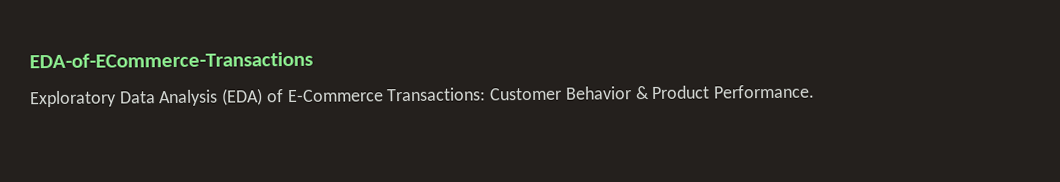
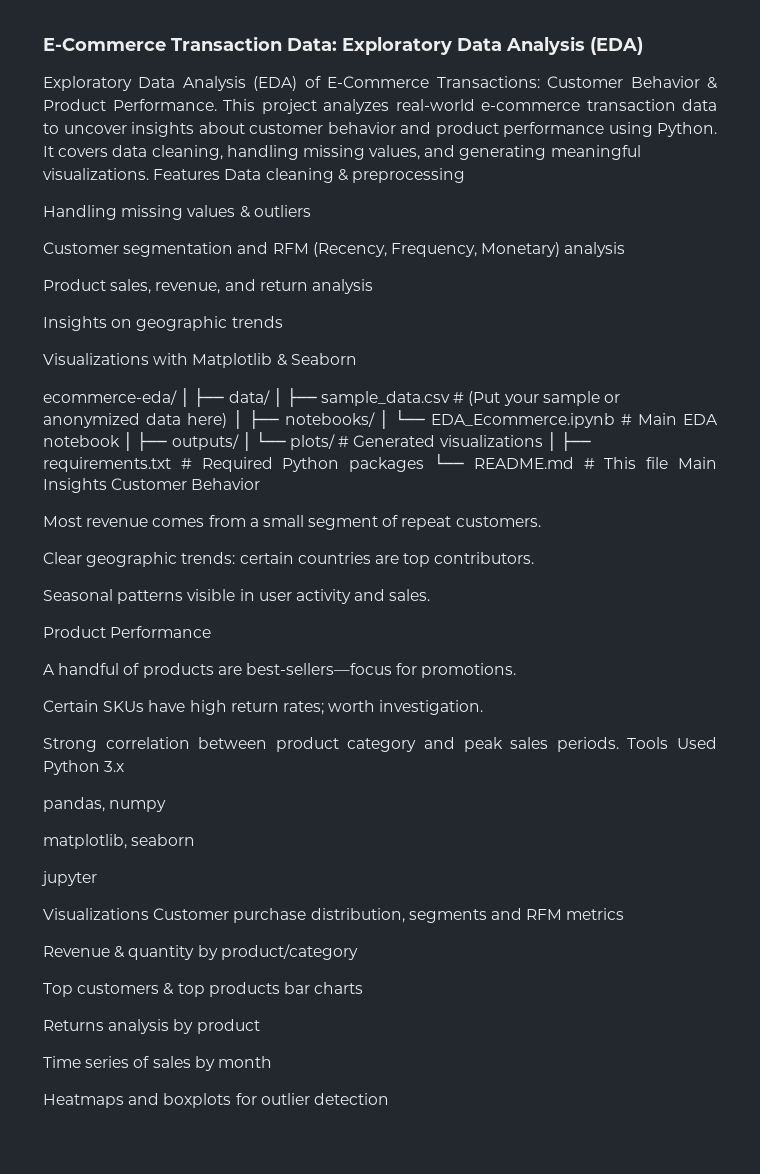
[29,51,313,69] EDA-of-ECommerce-Transactions -> [43,36,643,55] E-Commerce Transaction Data: Exploratory Data Analysis (EDA)
(815, 91) none -> [223,99,717,114] [43,122,717,137] [43,145,641,160] [43,168,465,183] [43,205,311,220] [43,242,626,257] [43,279,373,294] [43,316,283,331] [43,353,357,368] [43,387,621,407] [43,409,718,429] [43,431,592,451] [43,453,717,472] [43,478,261,493] [43,515,541,530] [43,552,535,567] [43,589,431,604] [43,626,212,638] [43,663,517,678] [43,700,484,715] [43,737,718,752] [43,760,125,775] [43,797,167,812] [43,834,196,849] [41,871,97,886] [43,908,625,923] [43,944,358,960] [43,982,364,997] [43,1019,260,1034] [43,1056,272,1071] [43,1093,389,1108] This project analyzes real-world e-commerce transaction data to uncover insights about customer behavior and product performance using Python. It covers data cleaning, handling missing values, and generating meaningful visualizations. Features Data cleaning & preprocessing // Handling missing values & outliers // Customer segmentation and RFM (Recency, Frequency, Monetary) analysis // Product sales, revenue, and return analysis // Insights on geographic trends // Visualizations with Matplotlib & Seaborn // ecommerce-eda/ │ ├── data/ │ ├── sample_data.csv # (Put your sample or anonymized data here) │ ├── notebooks/ │ └── EDA_Ecommerce.ipynb # Main EDA notebook │ ├── outputs/ │ └── plots/ # Generated visualizations │ ├── requirements.txt # Required Python packages └── README.md # This file Main Insights Customer Behavior // Most revenue comes from a small segment of repeat customers. // Clear geographic trends: certain countries are top contributors. // Seasonal patterns visible in user activity and sales. // Product Performance // A handful of products are best-sellers—focus for promotions. // Certain SKUs have high return rates; worth investigation. // Strong correlation between product category and peak sales periods. Tools Used Python 3.x // pandas, numpy // matplotlib, seaborn // jupyter // Visualizations Customer purchase distribution, segments and RFM metrics // Revenue & quantity by product/category // Top customers & top products bar charts // Returns analysis by product // Time series of sales by month // Heatmaps and boxplots for outlier detection

